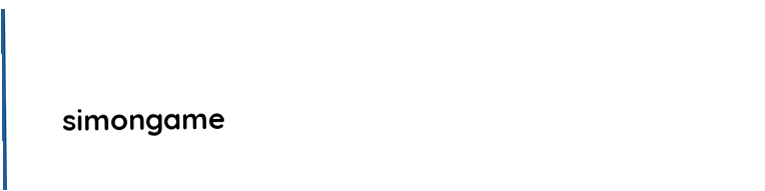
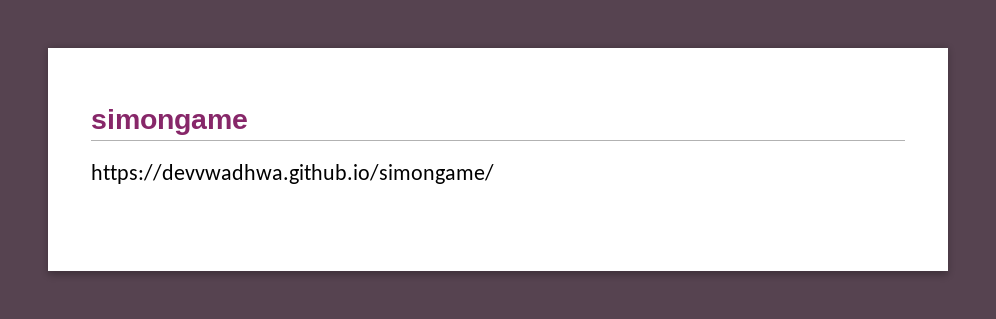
(226, 121) none -> [91,164,494,184] // https://devvwadhwa.github.io/simongame/

